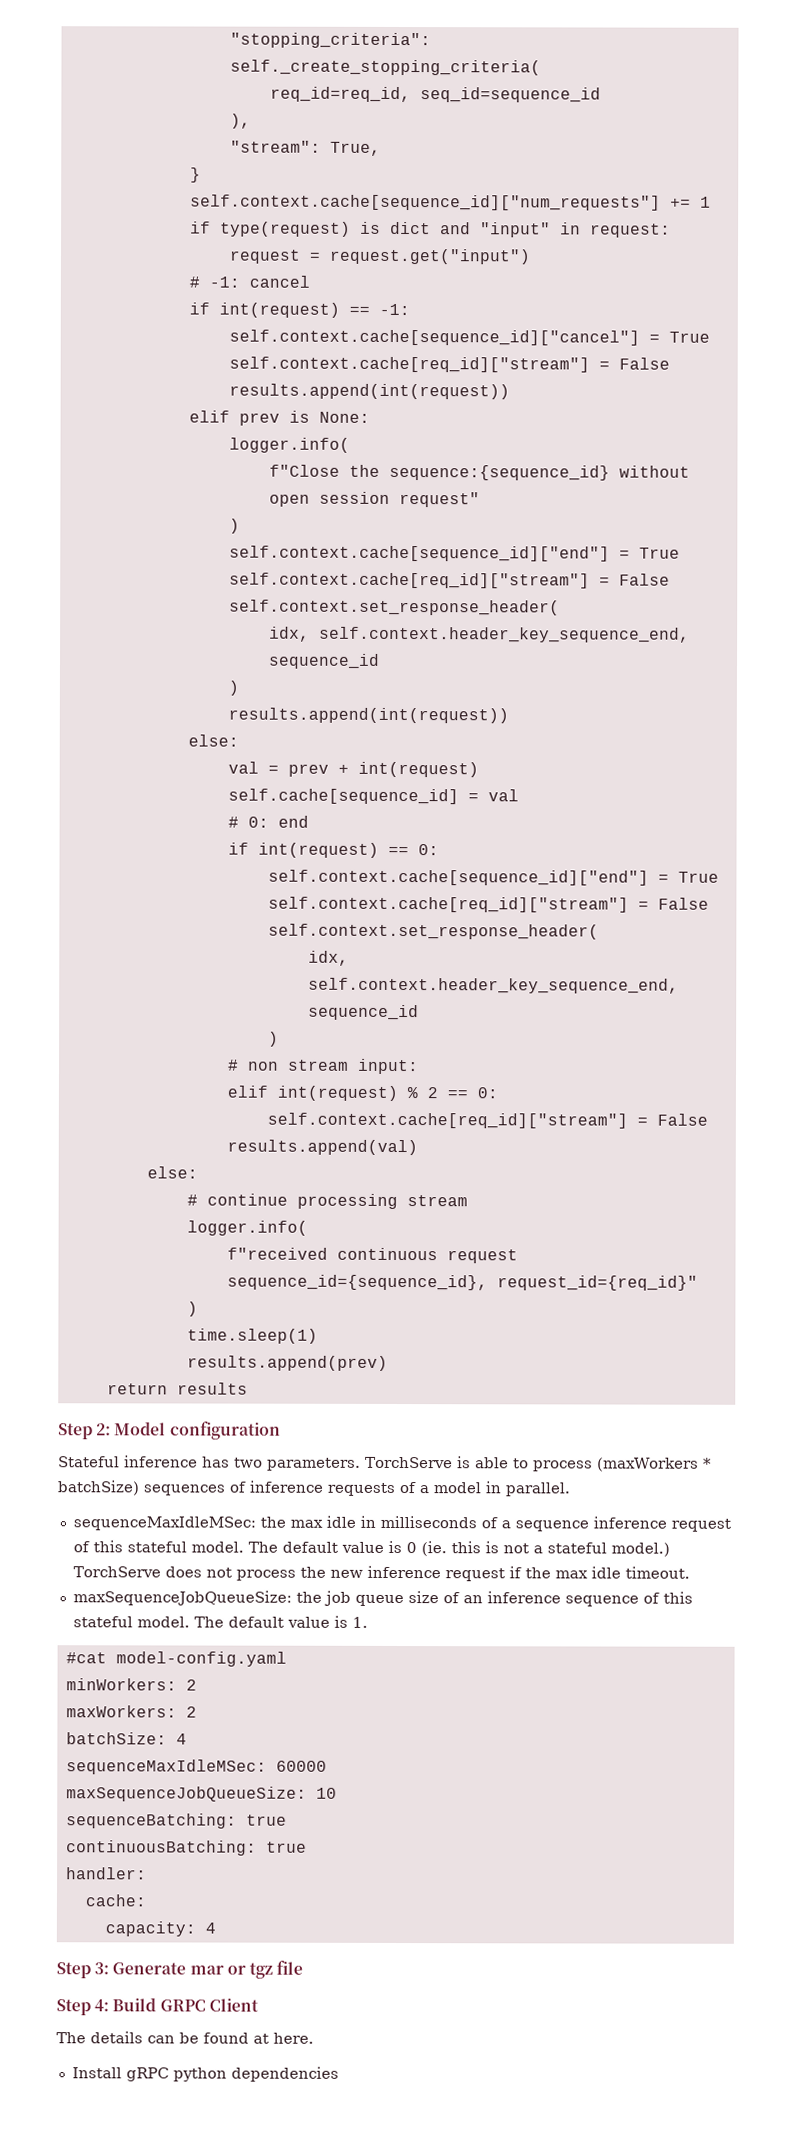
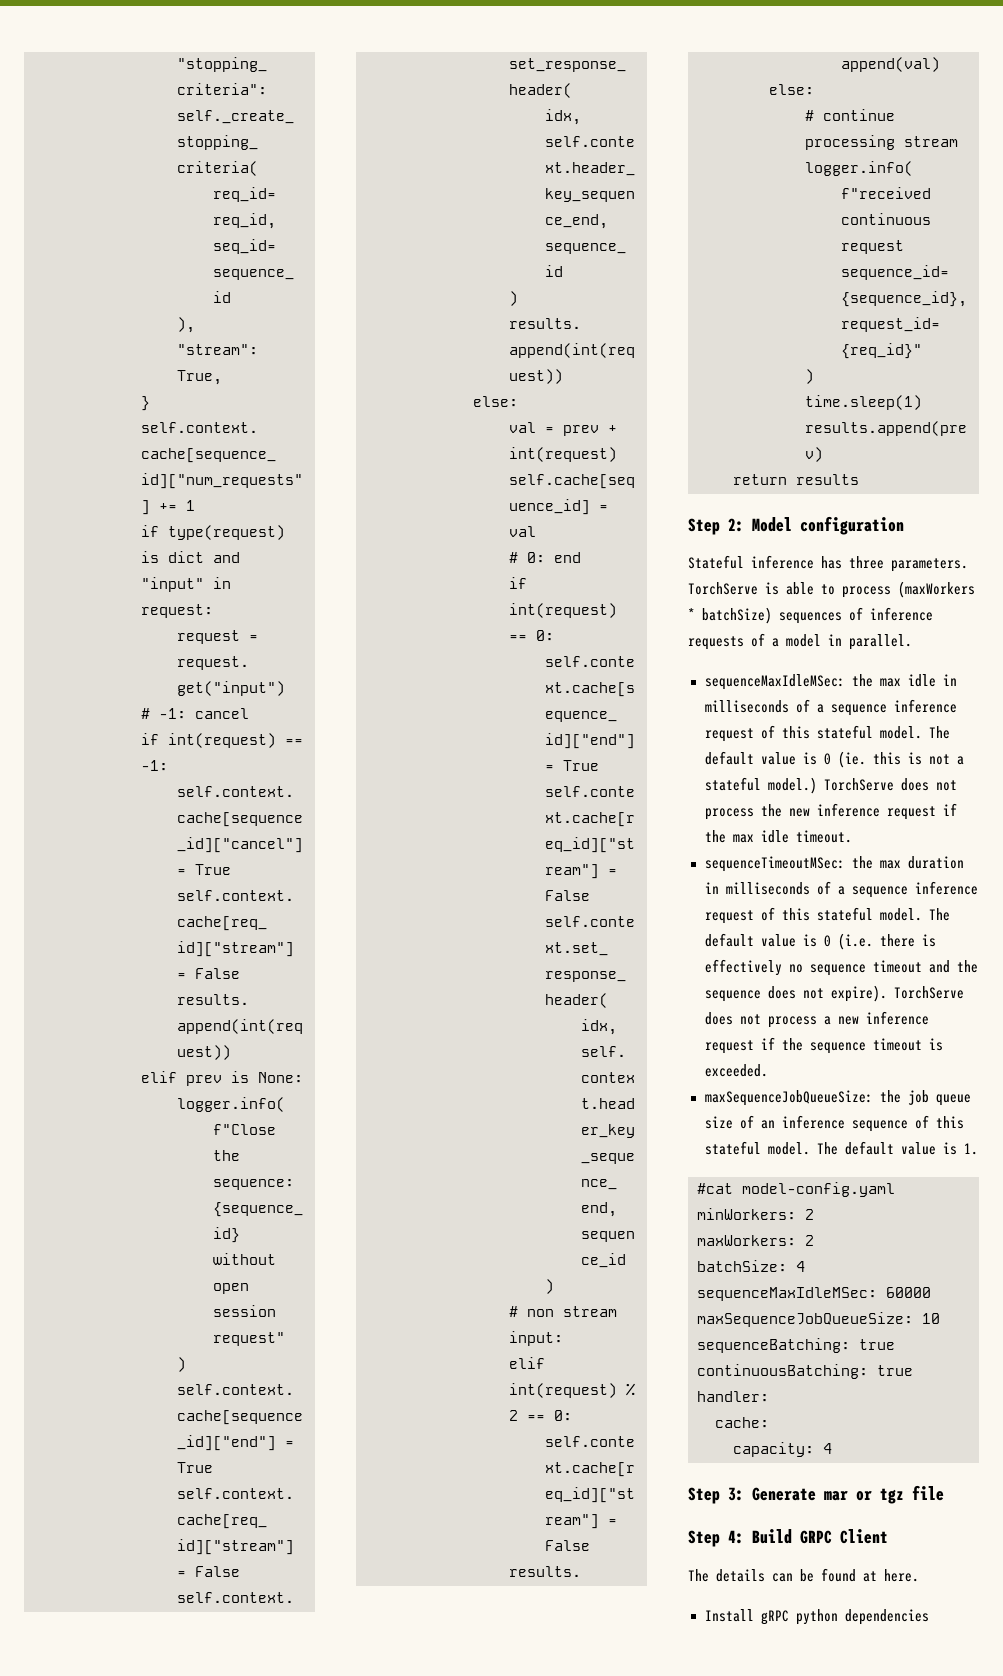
[234,1457,263,1468] two -> [849,556,884,569] three
(690, 1572) none -> [704,856,964,872] [704,881,978,898] [704,907,950,924] [704,933,936,950] [704,959,978,976] [704,985,964,1002] [704,1011,929,1028] [704,1037,943,1054] [704,1064,768,1077] // sequenceTimeoutMSec: the max duration in milliseconds of a sequence inference request of this stateful model. The default value is 0 (i.e. there is effectively no sequence timeout and the sequence does not expire). TorchServe does not process a new inference request if the sequence timeout is exceeded.

